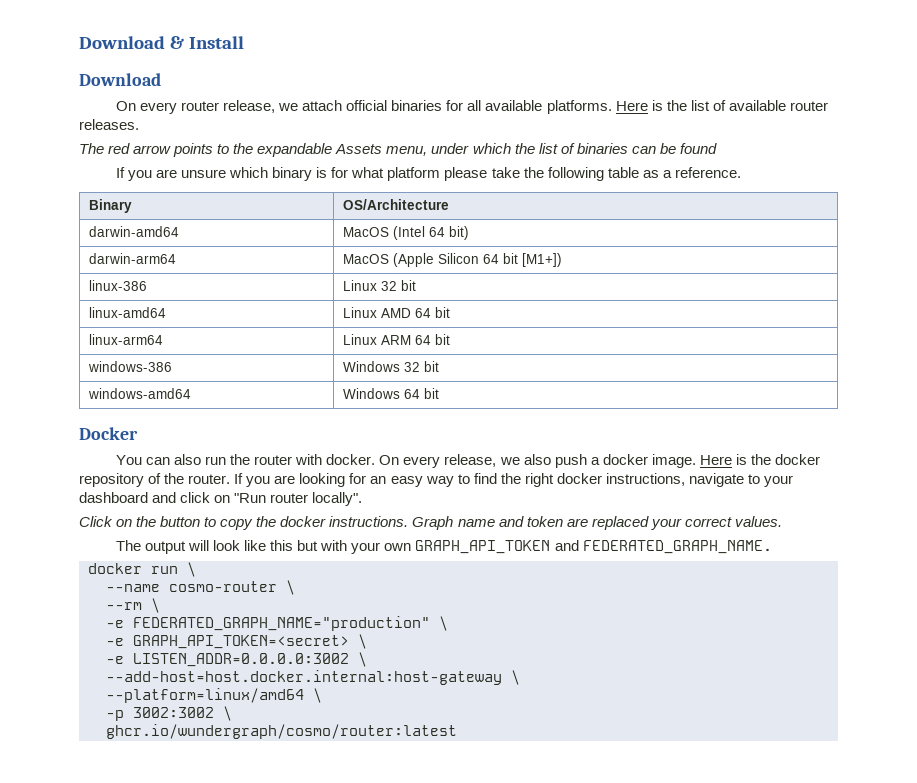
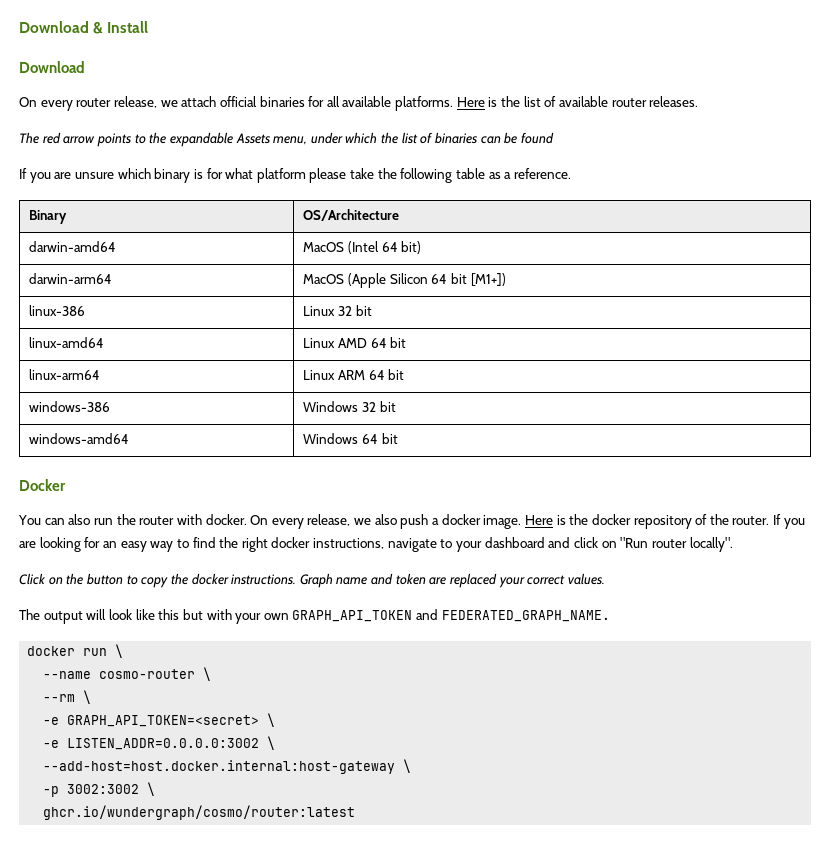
[106,616,448,631] // -e FEDERATED_GRAPH_NAME="production" \ -> (92, 697) none
[106,688,322,703] // --platform=linux/amd64 \ -> (412, 766) none

